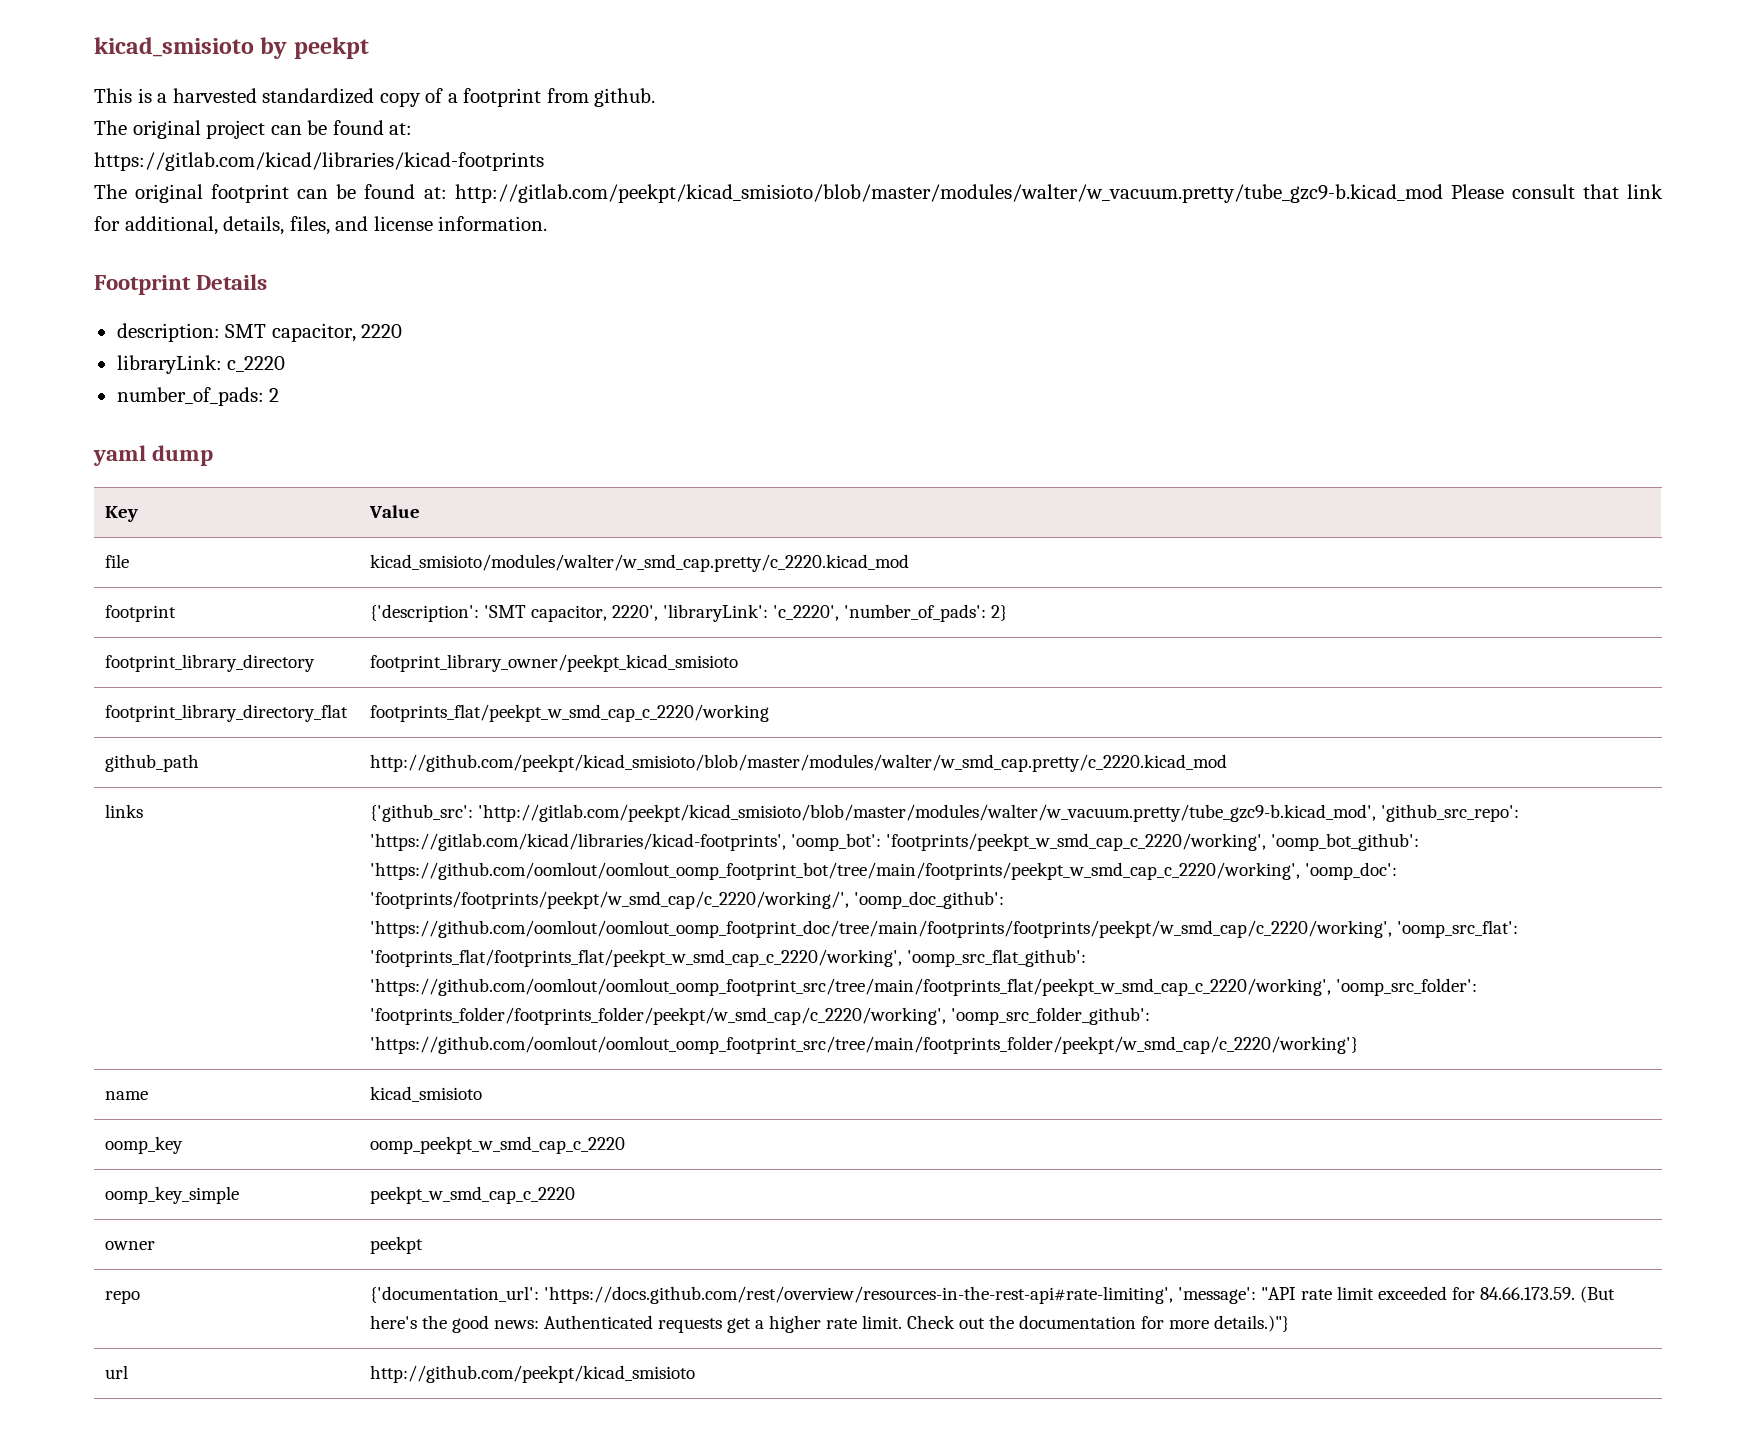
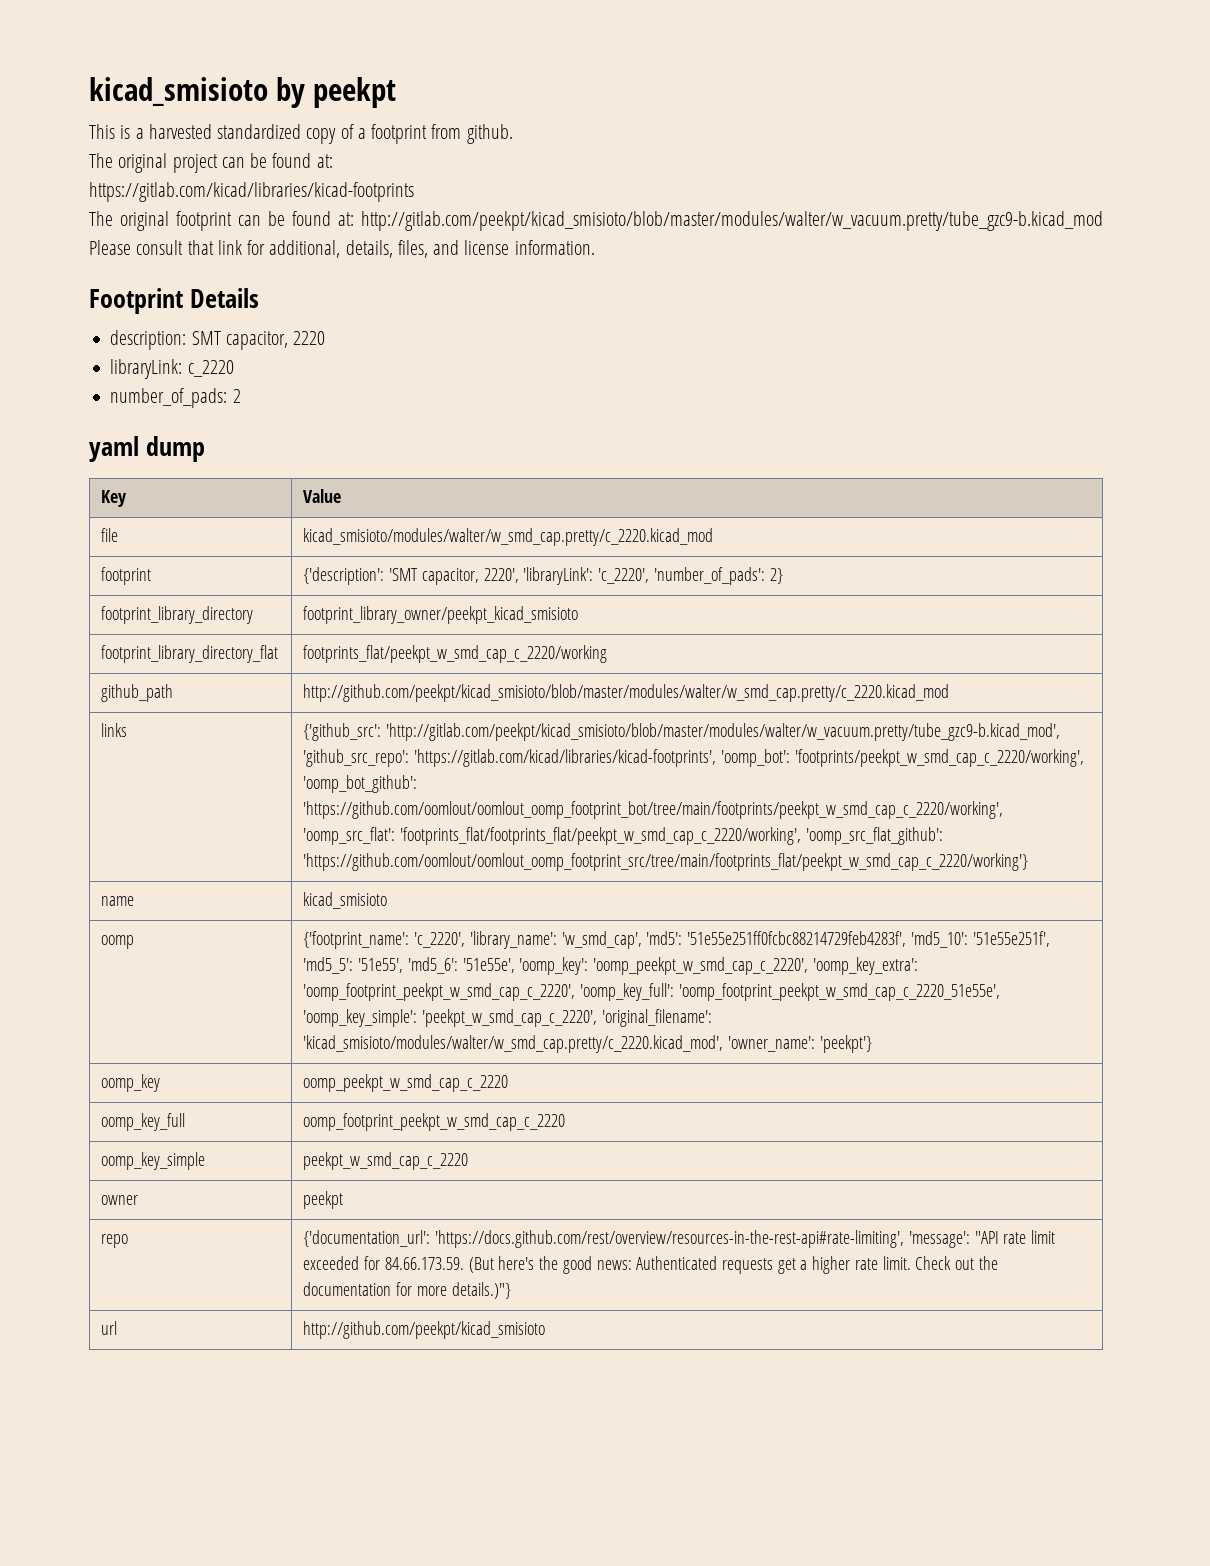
[1305,862,1398,880] [370,891,1005,909] [370,920,1519,938] [370,949,1087,967] [370,978,1478,996] [370,1007,1151,1025] [370,1036,1359,1054] [105,1091,149,1100] [370,1086,483,1102] 'oomp_doc': 'footprints/footprints/peekpt/w_smd_cap/c_2220/working/', 'oomp_doc_github': 'https://github.com/oomlout/oomlout_oomp_footprint_doc/tree/main/footprints/footprints/peekpt/w_smd_cap/c_2220/working', 'oomp_src_flat': 'footprints_flat/footprints_flat/peekpt_w_smd_cap_c_2220/working', 'oomp_src_flat_github': 'https://github.com/oomlout/oomlout_oomp_footprint_src/tree/main/footprints_flat/peekpt_w_smd_cap_c_2220/working', 'oomp_src_folder': 'footprints_folder/footprints_folder/peekpt/w_smd_cap/c_2220/working', 'oomp_src_folder_github': 'https://github.com/oomlout/oomlout_oomp_footprint_src/tree/main/footprints_folder/peekpt/w_smd_cap/c_2220/working'} // name | kicad_smisioto -> [303,827,943,845] [303,853,1029,871] [101,896,135,906] [303,892,388,909] [101,935,135,949] [303,931,1050,949] [303,957,918,975] [303,983,1000,1001] [303,1009,712,1027] [303,1035,872,1053] 'oomp_src_flat': 'footprints_flat/footprints_flat/peekpt_w_smd_cap_c_2220/working', 'oomp_src_flat_github': 'https://github.com/oomlout/oomlout_oomp_footprint_src/tree/main/footprints_flat/peekpt_w_smd_cap_c_2220/working'} // name | kicad_smisioto // oomp | {'footprint_name': 'c_2220', 'library_name': 'w_smd_cap', 'md5': '51e55e251ff0fcbc88214729feb4283f', 'md5_10': '51e55e251f', 'md5_5': '51e55', 'md5_6': '51e55e', 'oomp_key': 'oomp_peekpt_w_smd_cap_c_2220', 'oomp_key_extra': 'oomp_footprint_peekpt_w_smd_cap_c_2220', 'oomp_key_full': 'oomp_footprint_peekpt_w_smd_cap_c_2220_51e55e', 'oomp_key_simple': 'peekpt_w_smd_cap_c_2220', 'original_filename': 'kicad_smisioto/modules/walter/w_smd_cap.pretty/c_2220.kicad_mod', 'owner_name': 'peekpt'}
(626, 1145) none -> [101,1113,186,1131] [303,1113,566,1131] // oomp_key_full | oomp_footprint_peekpt_w_smd_cap_c_2220

